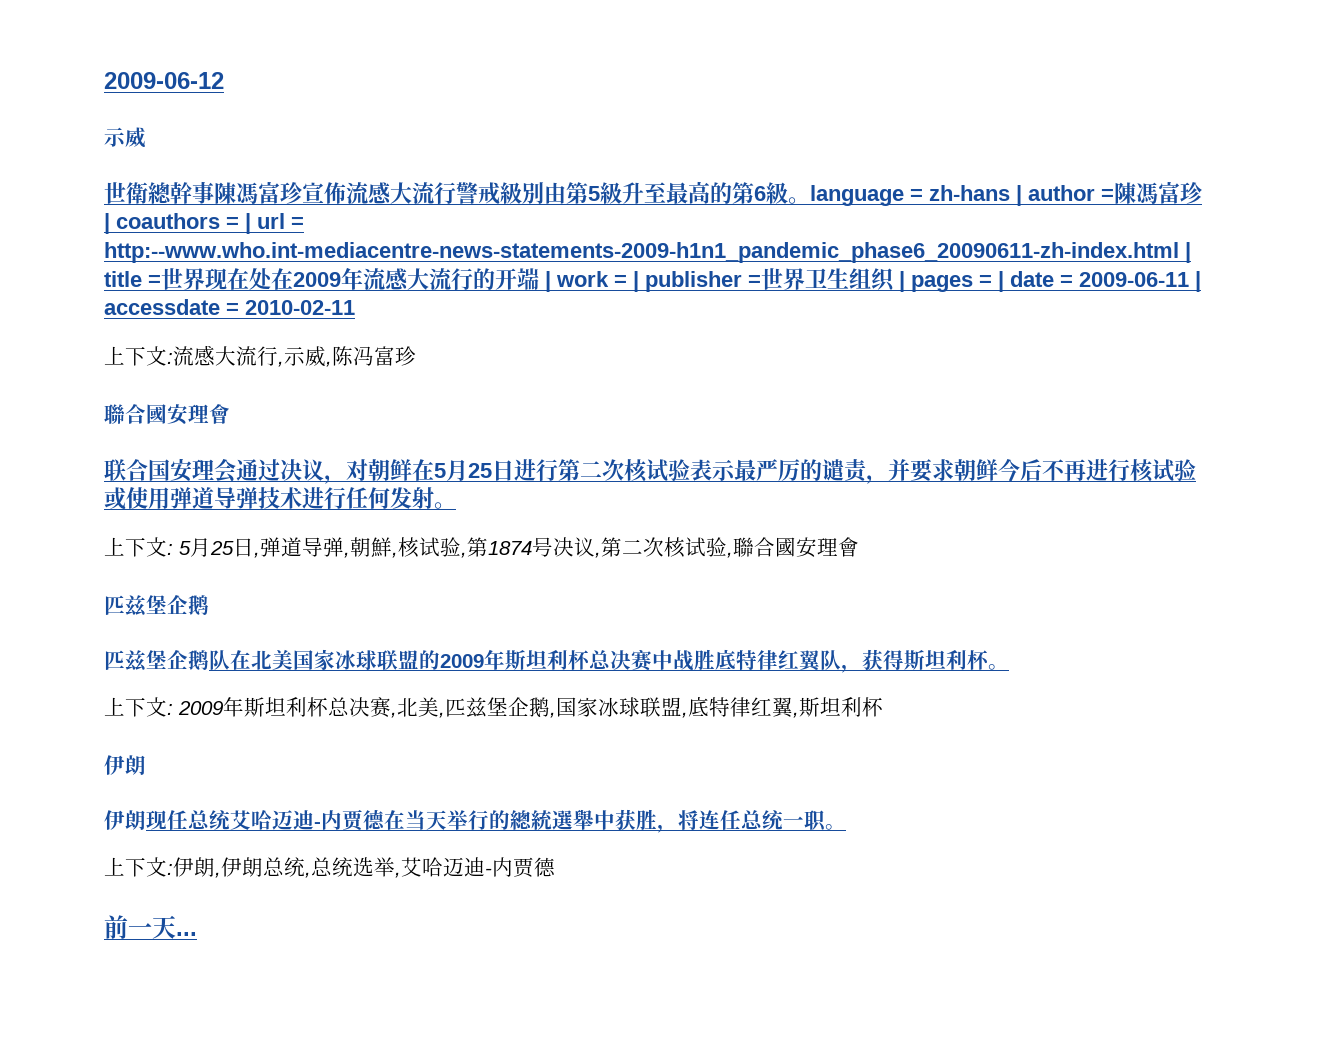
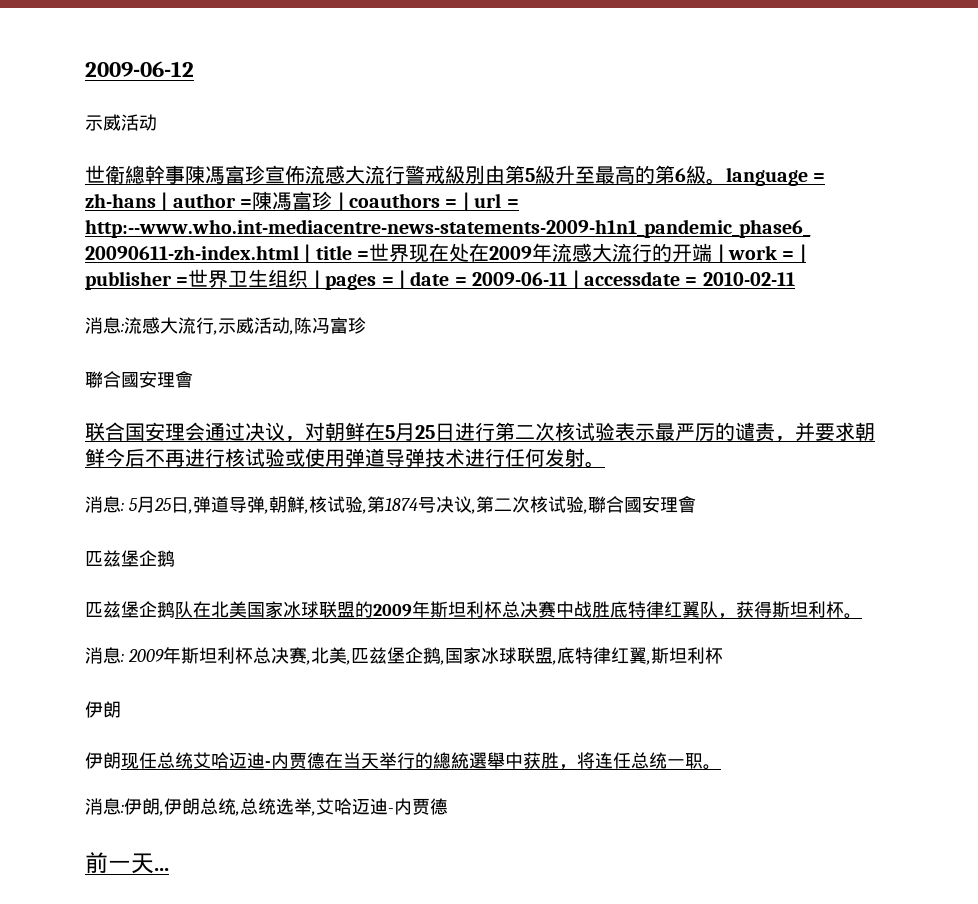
(146, 137) none -> [121,114,157,131] 活动
[104,346,167,366] 上下文 -> [85,317,121,334] 消息
(326, 356) none -> [254,317,290,334] 活动
[104,537,167,557] 上下文 -> [85,496,121,513] 消息
[104,697,167,717] 上下文 -> [85,647,121,664] 消息
[104,857,167,877] 上下文 -> [85,798,121,815] 消息

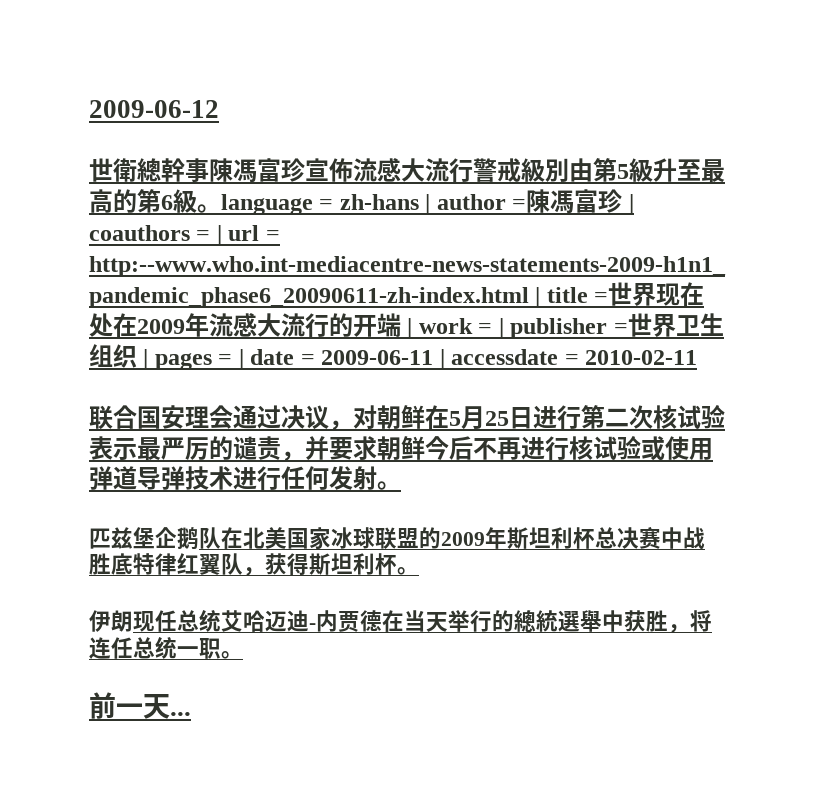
[85,114,157,131] // 示威活动 -> (219, 109) none
[85,317,366,335] [85,371,193,388] // 消息:流感大流行,示威活动,陈冯富珍 // 聯合國安理會 -> (698, 357) none
[85,496,696,514] [85,550,175,567] // 消息: 5月25日,弹道导弹,朝鮮,核试验,第1874号决议,第二次核试验,聯合國安理會 // 匹兹堡企鹅 -> (401, 485) none
[85,647,723,665] [85,701,121,718] // 消息: 2009年斯坦利杯总决赛,北美,匹兹堡企鹅,国家冰球联盟,底特律红翼,斯坦利杯 // 伊朗 -> (419, 571) none
[85,798,448,816] // 消息:伊朗,伊朗总统,总统选举,艾哈迈迪-内贾德 -> (243, 655) none

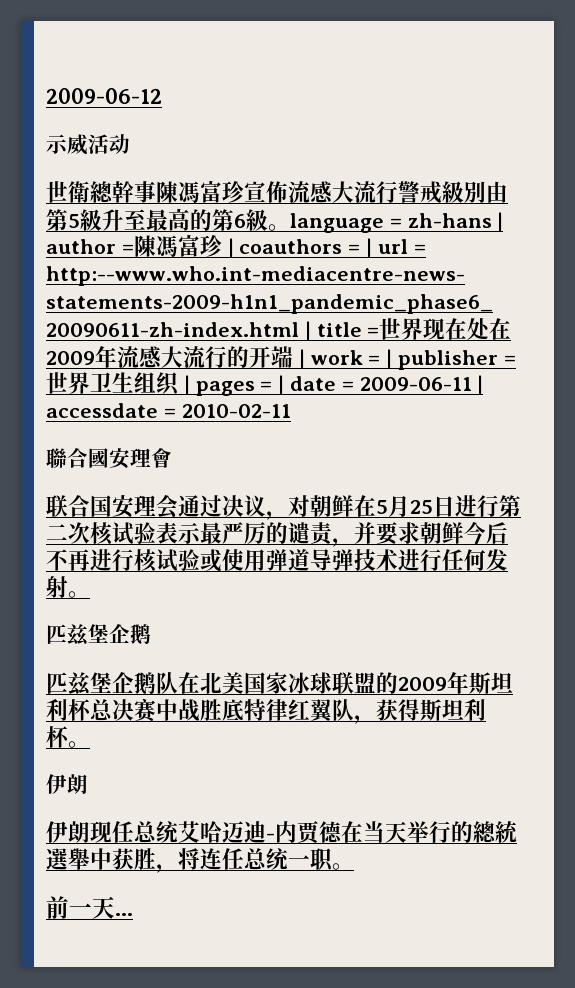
(219, 109) none -> [46,134,130,155] // 示威活动
(698, 357) none -> [46,448,172,469] // 聯合國安理會
(199, 538) none -> [46,672,156,696] // 匹兹堡企鹅
(133, 621) none -> [46,821,90,843] // 伊朗

